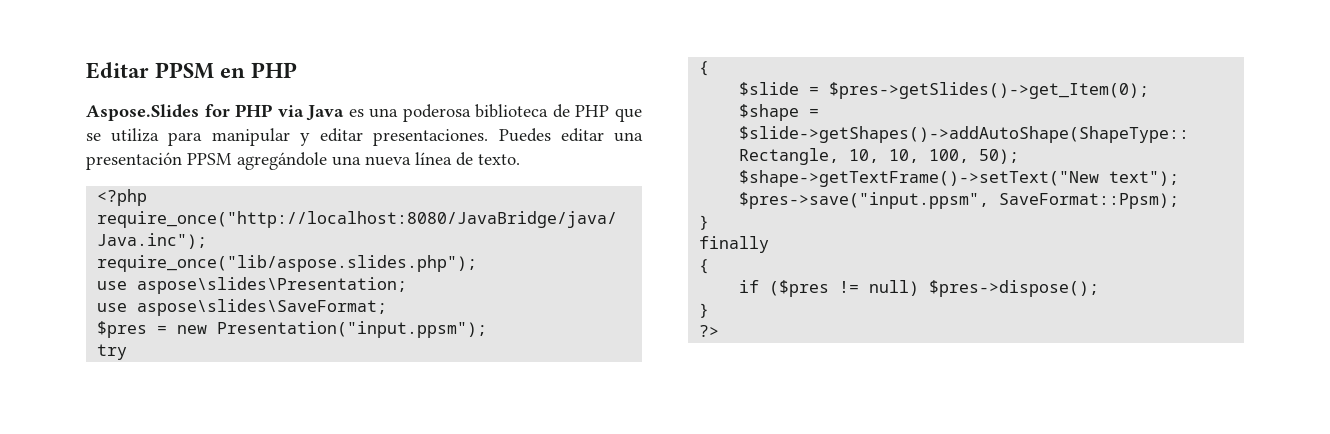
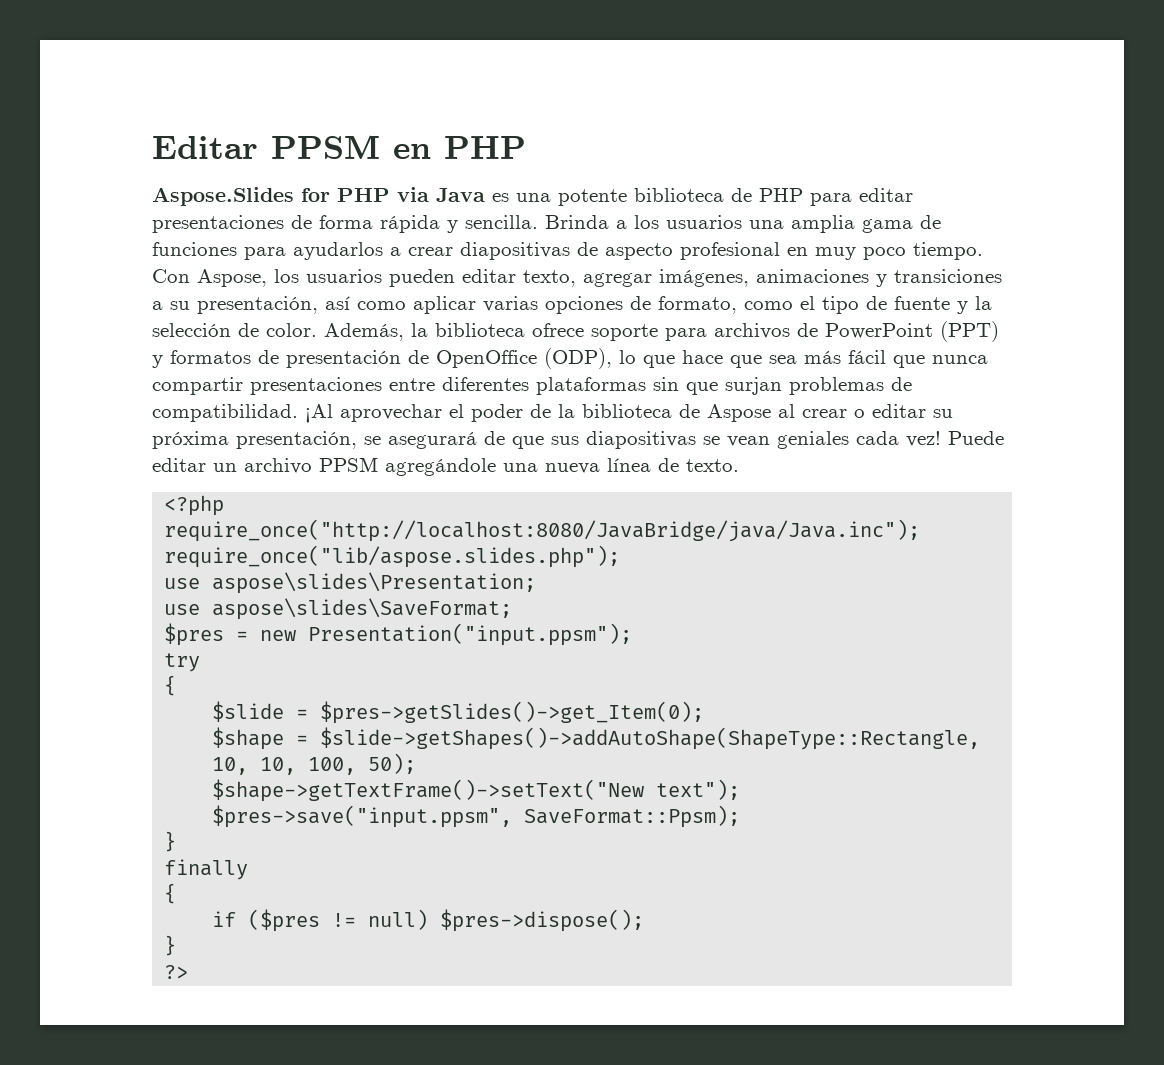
[402,104,471,122] poderosa -> [558,189,627,206] potente
[615,108,642,122] [86,128,643,146] [86,152,182,170] que se utiliza para manipular y editar presentaciones. Puedes editar una presentación -> [810,188,913,206] [152,215,941,233] [152,242,983,260] [152,269,1002,287] [152,296,992,314] [152,321,999,342] [152,348,988,369] [152,377,912,395] [152,404,953,423] [152,431,1004,449] [152,458,312,474] para editar presentaciones de forma rápida y sencilla. Brinda a los usuarios una amplia gama de funciones para ayudarlos a crear diapositivas de aspecto profesional en muy poco tiempo. Con Aspose, los usuarios pueden editar texto, agregar imágenes, animaciones y transiciones a su presentación, así como aplicar varias opciones de formato, como el tipo de fuente y la selección de color. Además, la biblioteca ofrece soporte para archivos de PowerPoint (PPT) y formatos de presentación de OpenOffice (ODP), lo que hace que sea más fácil que nunca compartir presentaciones entre diferentes plataformas sin que surjan problemas de compatibilidad. ¡Al aprovechar el poder de la biblioteca de Aspose al crear o editar su próxima presentación, se asegurará de que sus diapositivas se vean geniales cada vez! Puede editar un archivo

